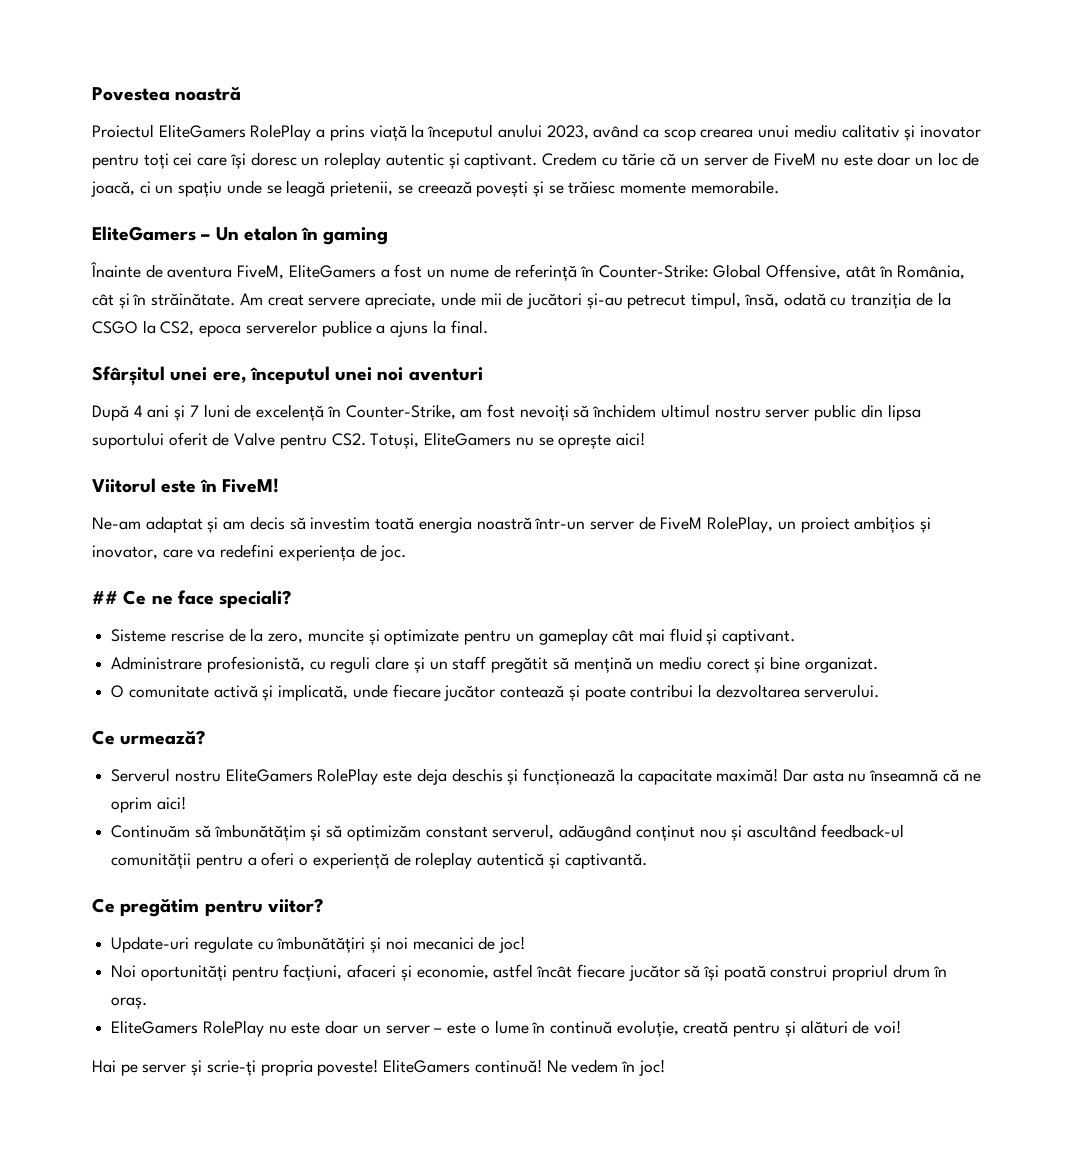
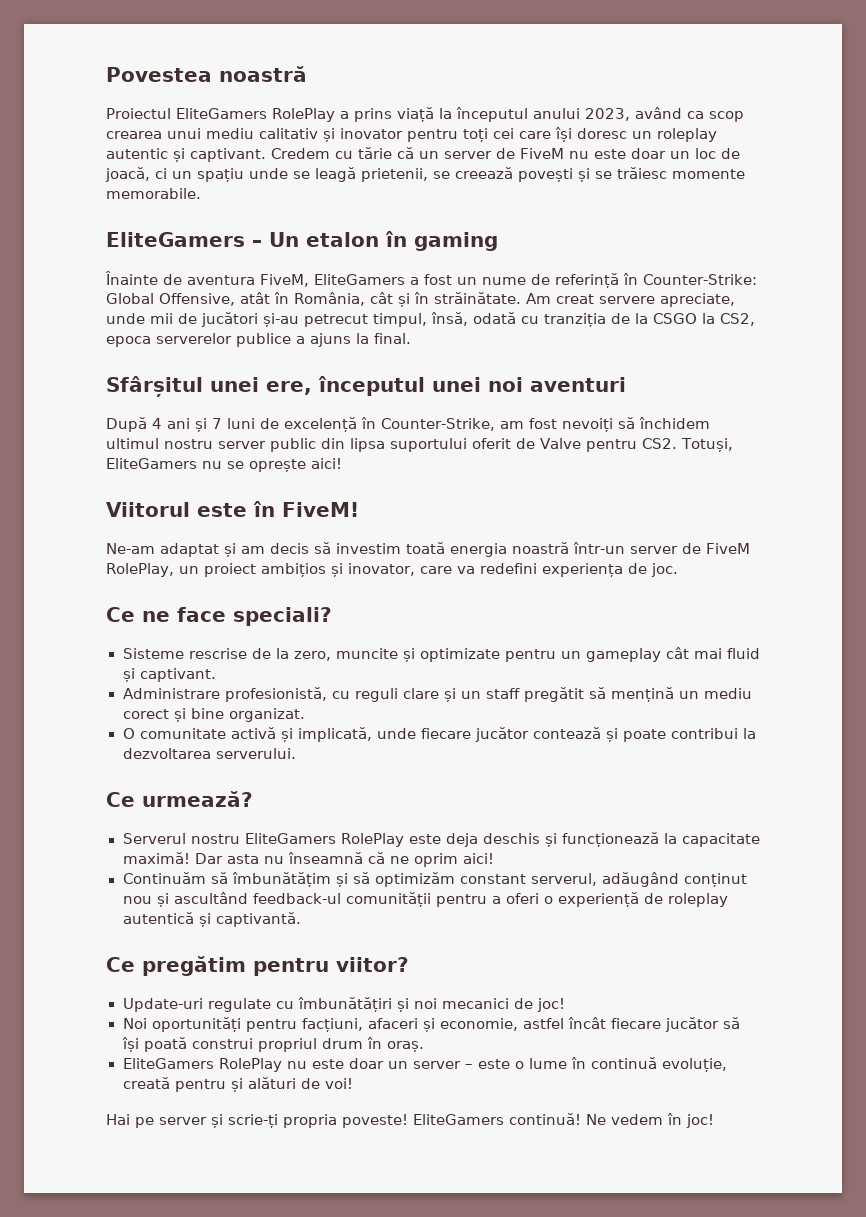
[92,591,118,604] ## -> (678, 570) none

